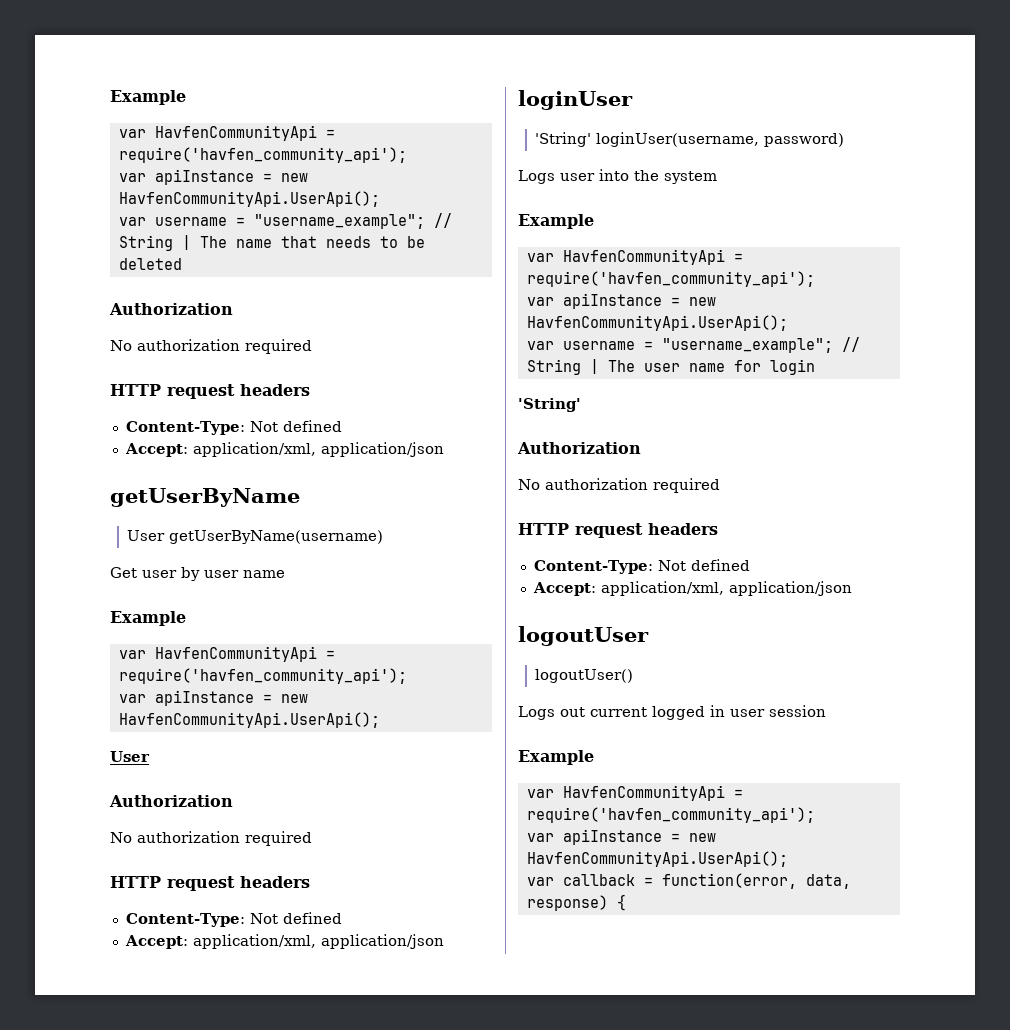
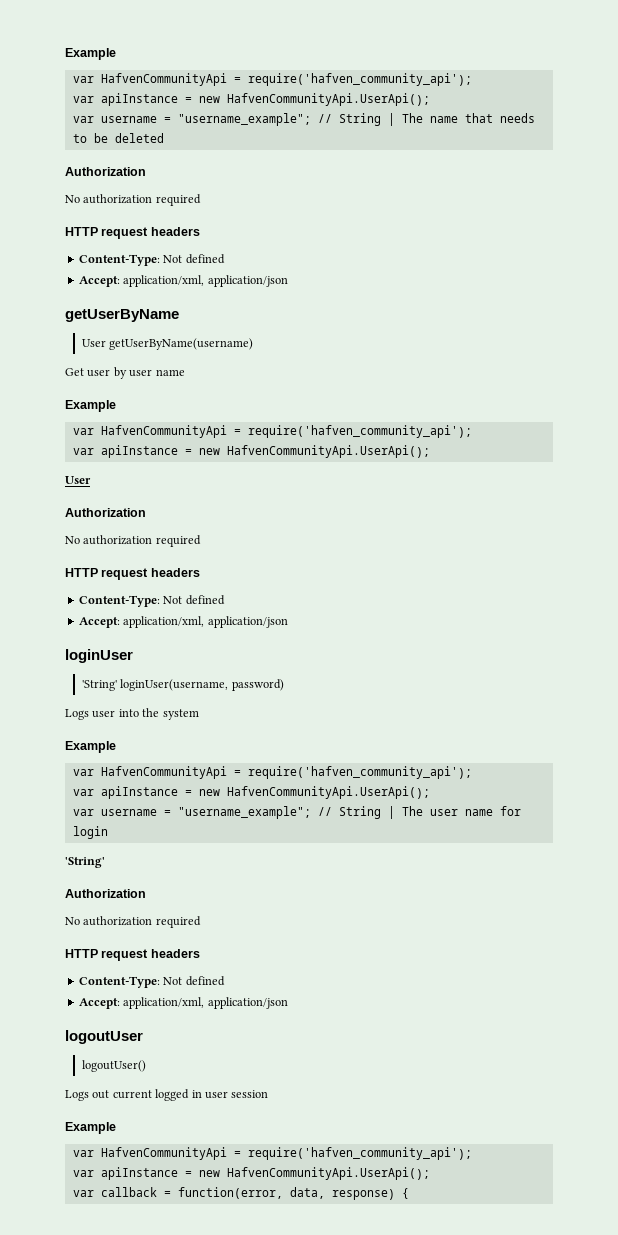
[110,90,186,105] [118,125,335,141] [118,147,407,163] [118,169,308,185] [118,191,380,207] Example // var HavfenCommunityApi = require('havfen_community_api'); // var apiInstance = new HavfenCommunityApi.UserApi(); -> [65,48,116,60] [72,73,472,86] [72,93,430,106] Example // var HafvenCommunityApi = require('hafven_community_api'); // var apiInstance = new HafvenCommunityApi.UserApi();
[154,646,335,662] [118,668,407,684] [118,690,308,706] [118,712,380,728] HavfenCommunityApi = require('havfen_community_api'); // var apiInstance = new HavfenCommunityApi.UserApi(); -> [100,425,472,438] [72,445,430,458] HafvenCommunityApi = require('hafven_community_api'); // var apiInstance = new HafvenCommunityApi.UserApi();
[562,249,743,265] [526,271,815,287] [526,293,716,309] [526,315,788,331] HavfenCommunityApi = require('havfen_community_api'); // var apiInstance = new HavfenCommunityApi.UserApi(); -> [100,766,472,779] [72,786,430,799] HafvenCommunityApi = require('hafven_community_api'); // var apiInstance = new HafvenCommunityApi.UserApi();
[562,785,743,801] [526,807,815,823] [526,829,716,845] [526,851,788,867] HavfenCommunityApi = require('havfen_community_api'); // var apiInstance = new HavfenCommunityApi.UserApi(); -> [100,1147,472,1160] [72,1167,430,1180] HafvenCommunityApi = require('hafven_community_api'); // var apiInstance = new HafvenCommunityApi.UserApi();

